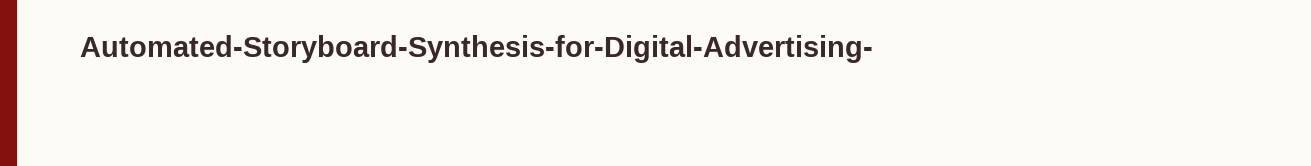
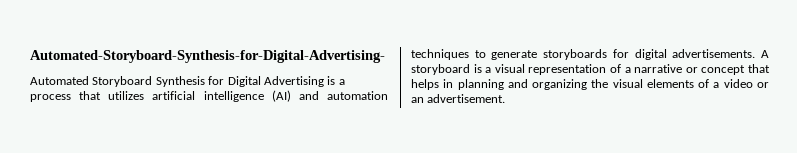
(873, 49) none -> [30,76,345,87] [30,90,388,102] [411,49,769,60] [411,64,770,75] [411,79,769,90] [411,94,506,103] // Automated Storyboard Synthesis for Digital Advertising is a process that utilizes artificial intelligence (AI) and automation techniques to generate storyboards for digital advertisements. A storyboard is a visual representation of a narrative or concept that helps in planning and organizing the visual elements of a video or an advertisement.

